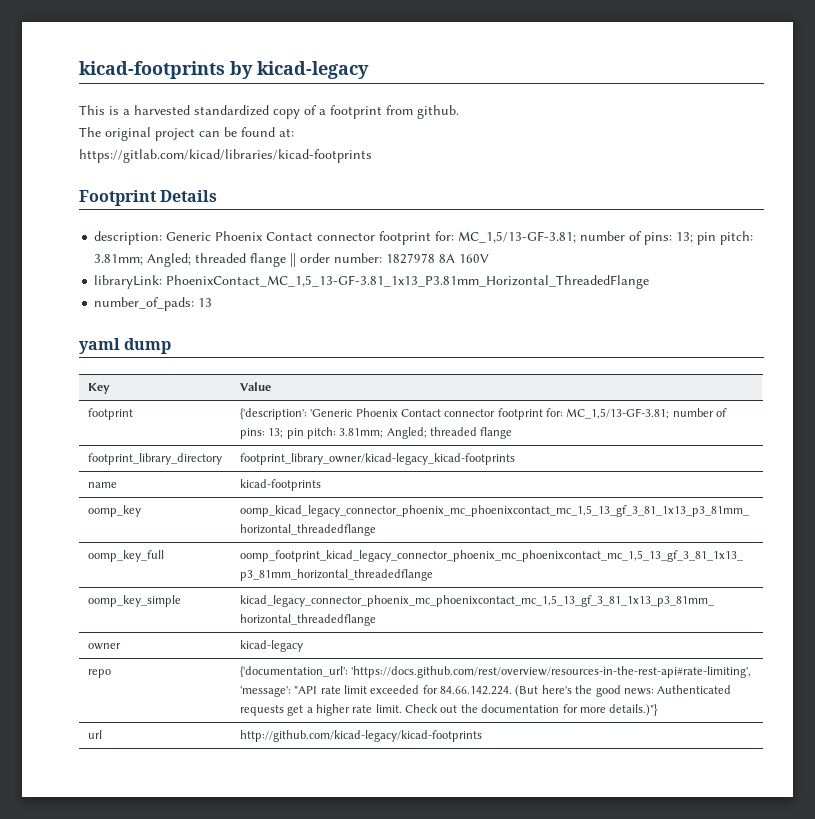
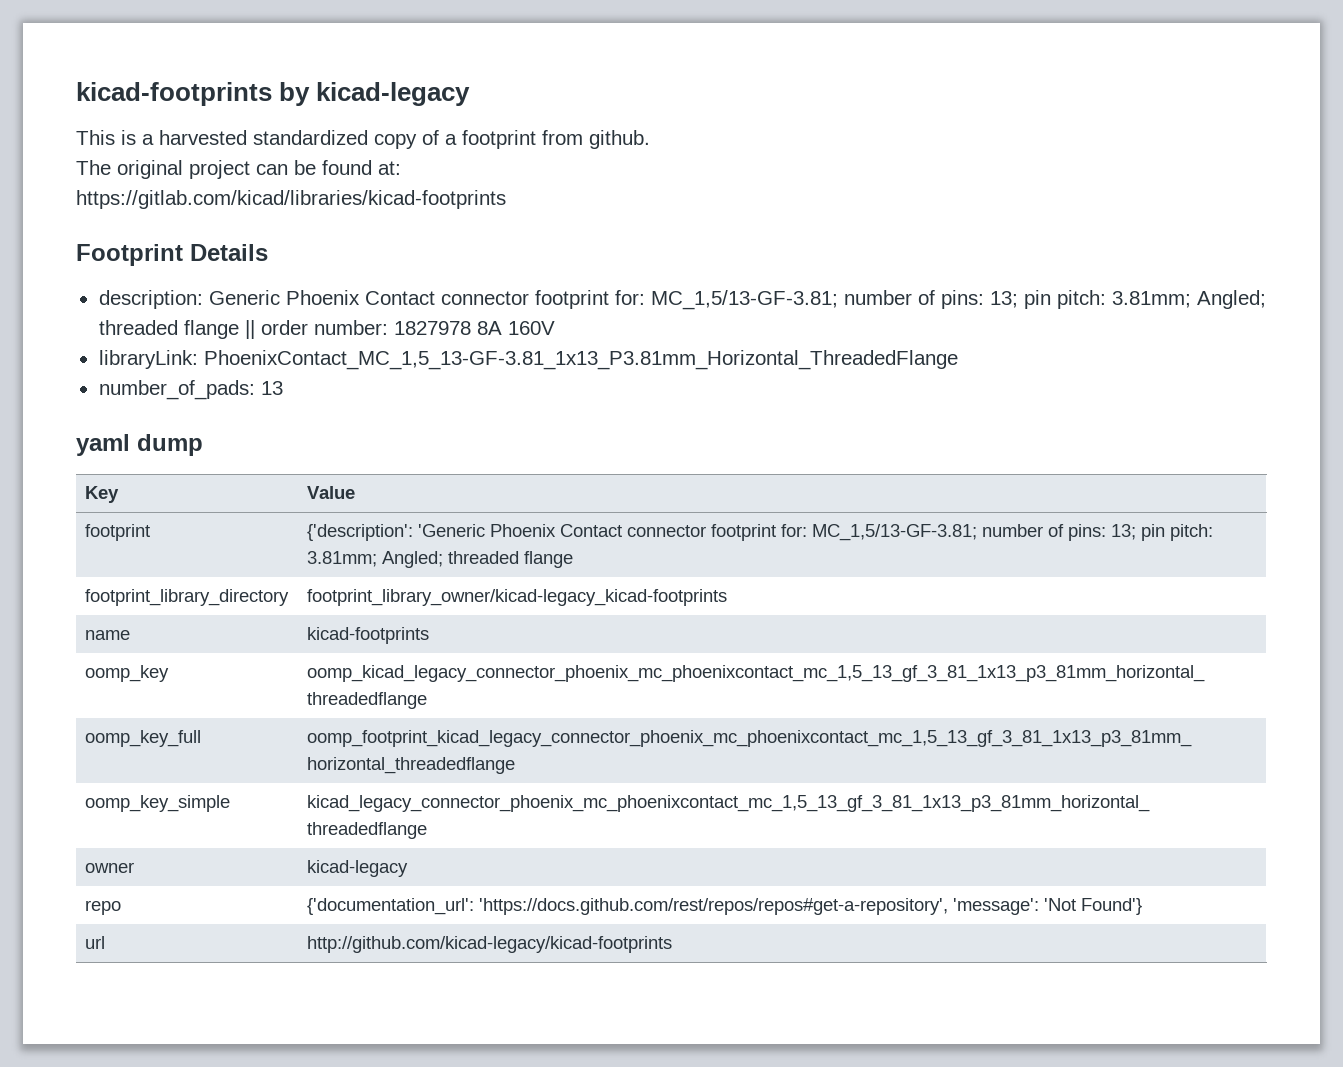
[351,666,752,678] [239,685,732,697] [239,704,659,716] 'https://docs.github.com/rest/overview/resources-in-the-rest-api#rate-limiting', 'message': "API rate limit exceeded for 84.66.142.224. (But here's the good news: Authenticated requests get a higher rate limit. Check out the documentation for more details.)"} -> [479,898,1143,915] 'https://docs.github.com/rest/repos/repos#get-a-repository', 'message': 'Not Found'}

